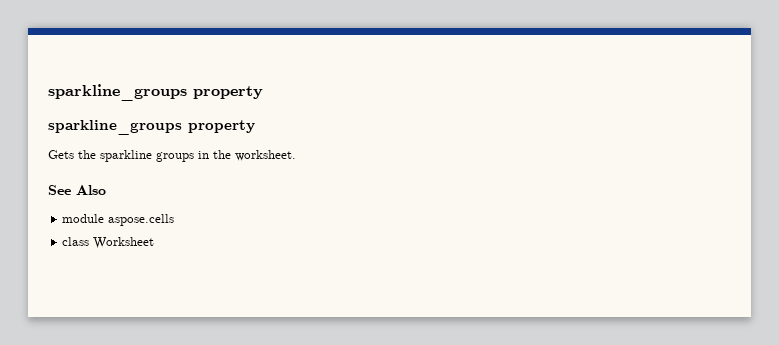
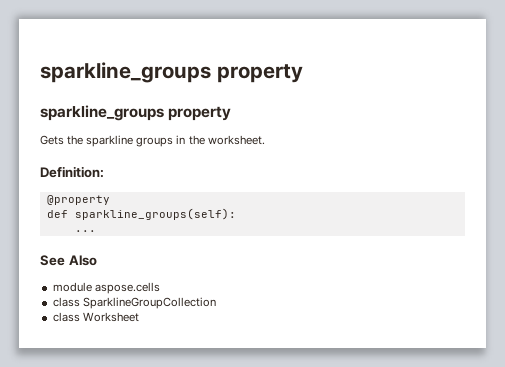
(296, 155) none -> [40,166,104,178] [46,195,110,205] [46,208,236,220] [74,230,96,232] // Definition: // @property // def sparkline_groups(self): // ...
(175, 220) none -> [52,297,216,309] // class SparklineGroupCollection

